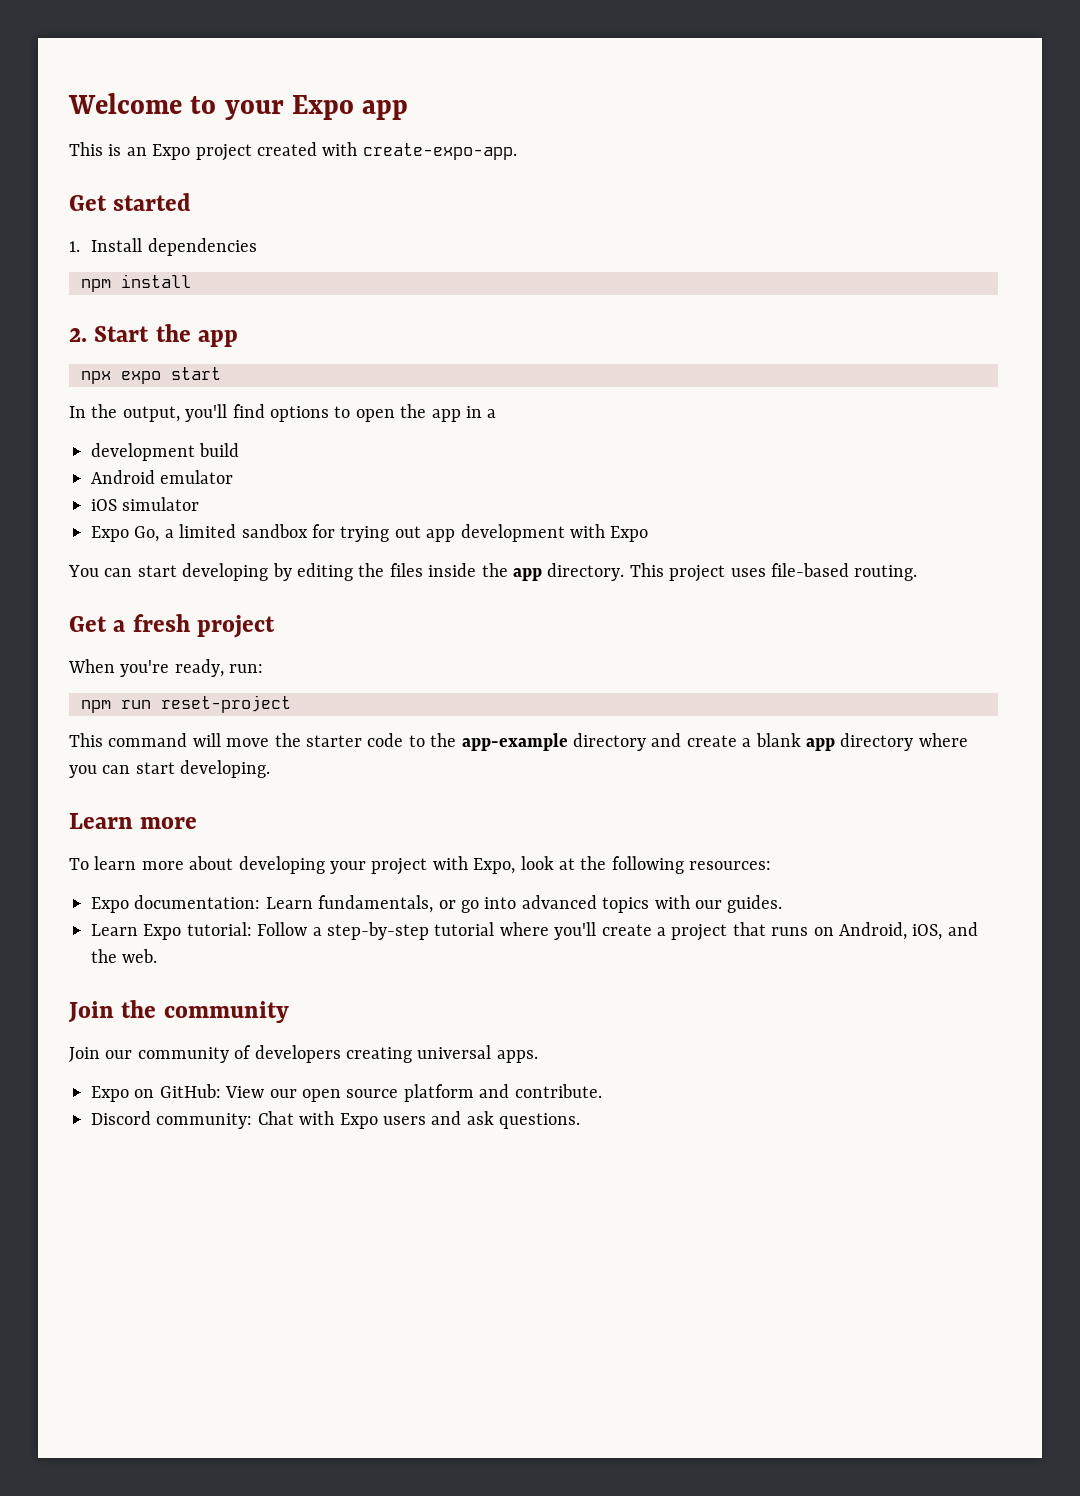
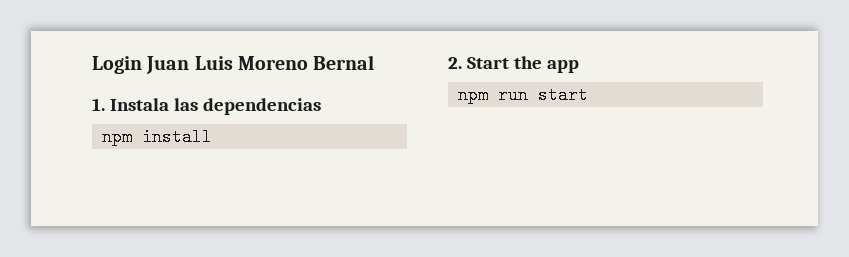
[68,93,409,120] [69,142,517,161] [69,193,192,211] [69,238,257,256] Welcome to your Expo app // This is an Expo project created with create-expo-app. // Get started // 1. Install dependencies -> [92,55,375,74] [92,98,321,115] Login Juan Luis Moreno Bernal // 1. Instala las dependencias
[81,367,221,384] [69,404,497,422] [91,443,240,461] [91,470,234,484] [91,497,200,511] [91,524,649,542] [68,563,918,582] [69,614,275,638] [68,659,264,677] [81,695,291,713] [69,733,968,751] [69,760,271,778] [69,813,198,829] [69,856,772,875] [91,895,783,913] [91,922,978,941] [91,949,158,963] [68,1000,289,1023] [69,1045,538,1063] [91,1084,602,1102] [91,1111,581,1129] npx expo start // In the output, you'll find options to open the app in a // development build // Android emulator // iOS simulator // Expo Go, a limited sandbox for trying out app development with Expo // You can start developing by editing the files inside the app directory. This project uses file-based routing. // Get a fresh project // When you're ready, run: // npm run reset-project // This command will move the starter code to the app-example directory and create a blank app directory where you can start developing. // Learn more // To learn more about developing your project with Expo, look at the following resources: // Expo documentation: Learn fundamentals, or go into advanced topics with our guides. // Learn Expo tutorial: Follow a step-by-step tutorial where you'll create a project that runs on Android, iOS, and the web. // Join the community // Join our community of developers creating universal apps. // Expo on GitHub: View our open source platform and contribute. // Discord community: Chat with Expo users and ask questions. -> [458,86,589,104] npm run start

